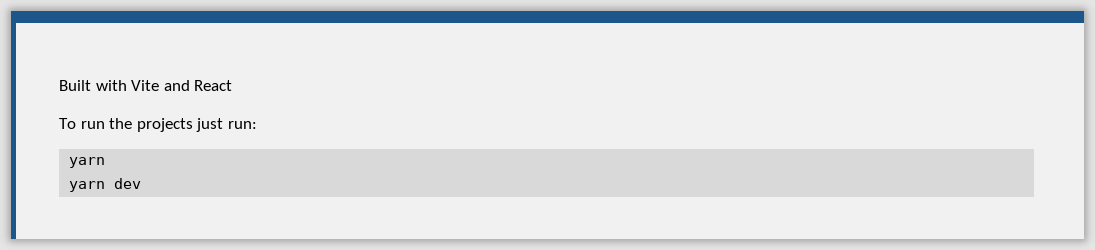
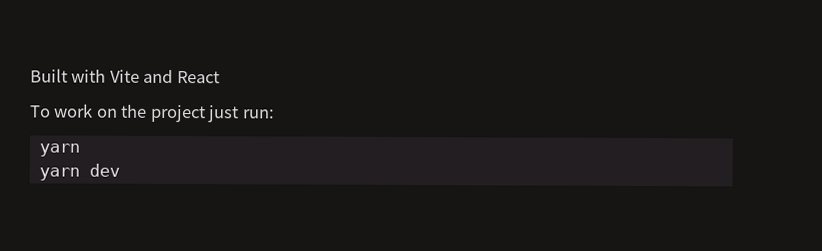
[80,118,193,132] run the projects -> [54,103,206,123] work on the project

